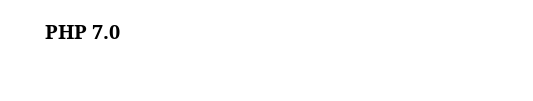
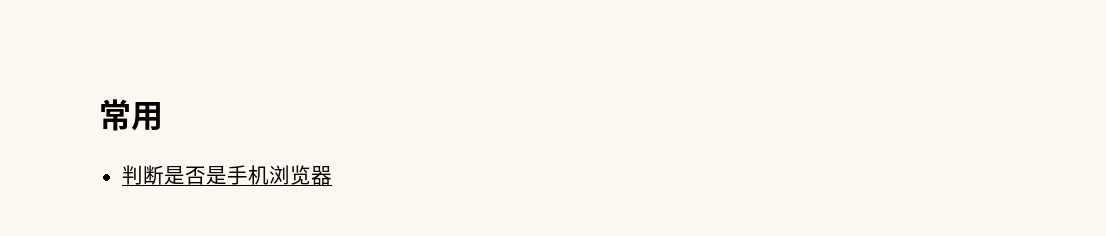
[45,25,121,39] PHP 7.0 -> [99,99,163,131] [121,165,332,185] 常用 // 判断是否是手机浏览器

